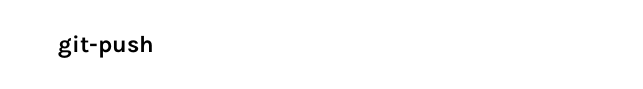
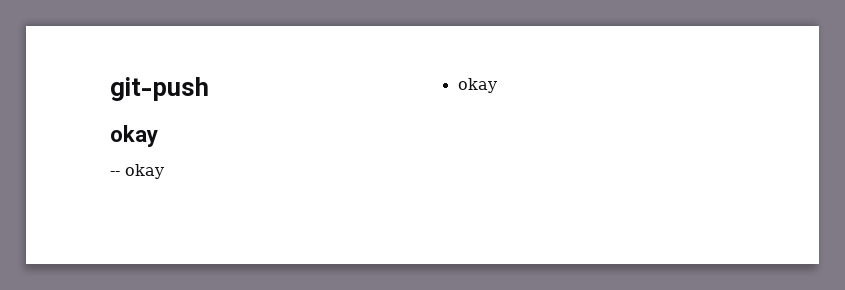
(154, 46) none -> [110,125,158,147] [110,164,164,179] [457,78,497,93] // okay // -- okay // okay

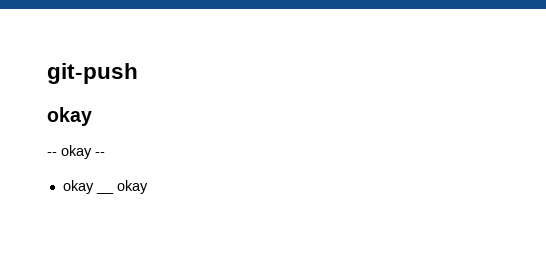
[457,78,497,93] // okay -> [95,152,105,156] [62,180,148,194] -- // okay __ okay

